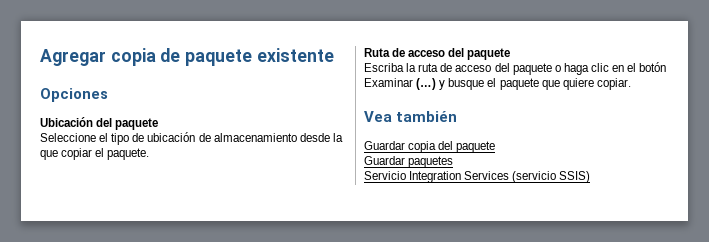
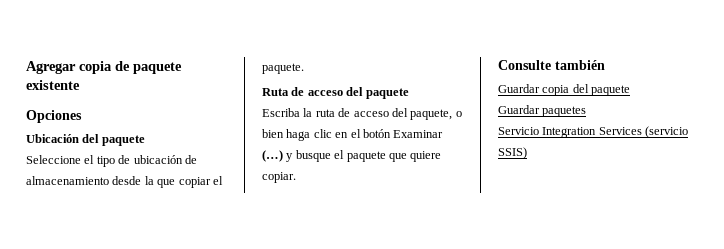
[512,63,561,75] paquete o -> [410,109,462,120] [262,129,284,138] paquete, o bien
[364,111,392,122] Vea -> [498,60,551,70] Consulte

